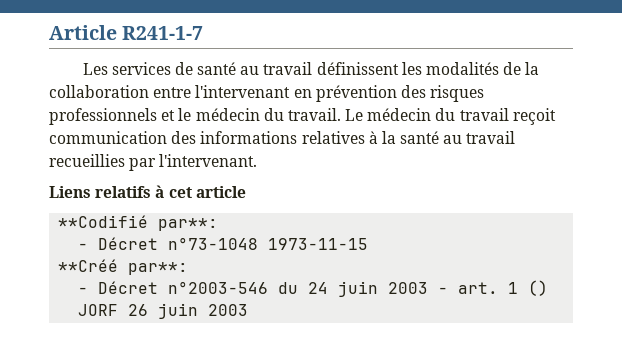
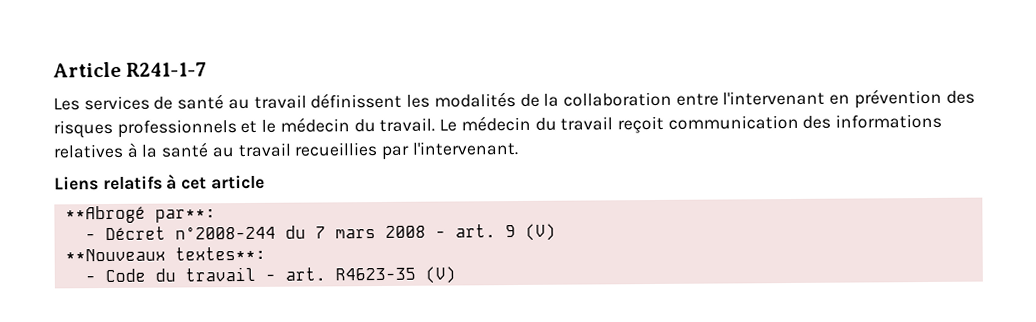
[58,215,219,231] [78,237,369,250] [58,259,189,275] [78,280,549,297] [78,303,249,319] **Codifié par**: // - Décret n°73-1048 1973-11-15 // **Créé par**: // - Décret n°2003-546 du 24 juin 2003 - art. 1 () JORF 26 juin 2003 -> [64,205,216,224] [84,223,556,241] [64,246,266,262] [84,266,456,284] **Abrogé par**: // - Décret n°2008-244 du 7 mars 2008 - art. 9 (V) // **Nouveaux textes**: // - Code du travail - art. R4623-35 (V)

